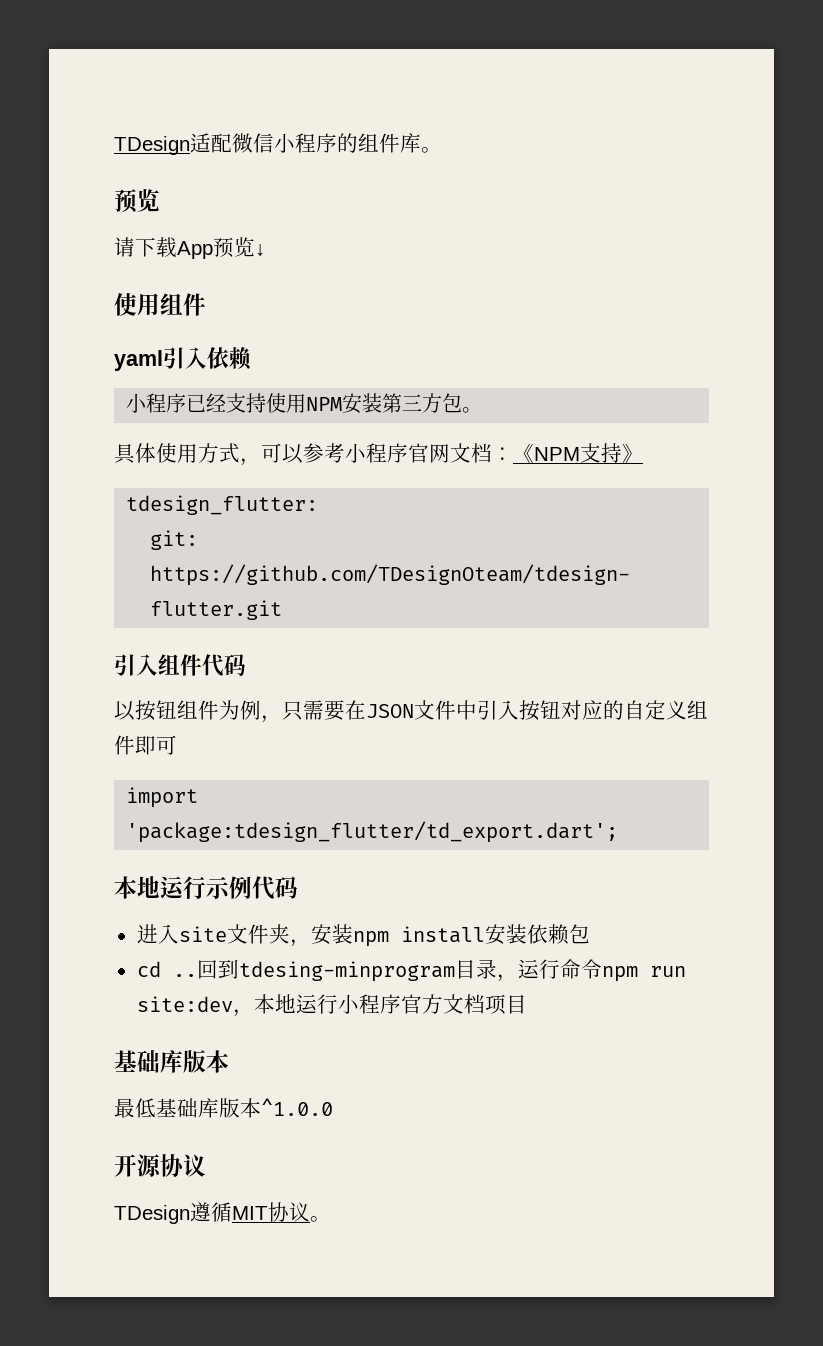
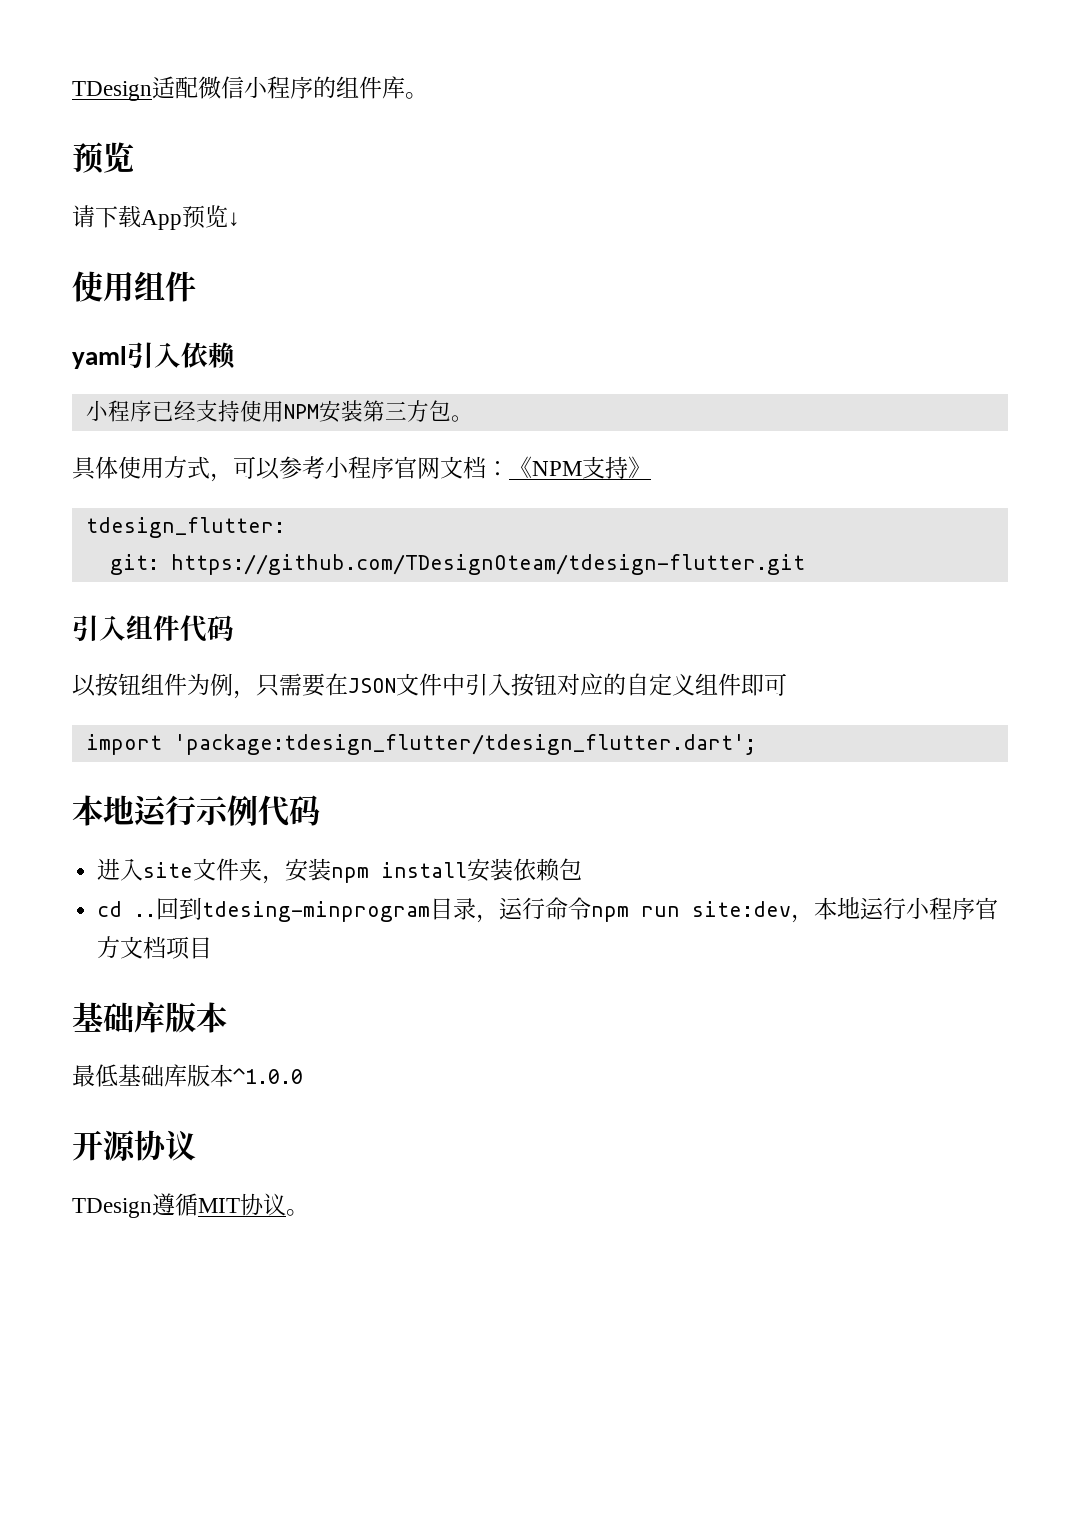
[126,821,619,843] 'package:tdesign_flutter/td_export.dart'; -> [173,734,756,755] 'package:tdesign_flutter/tdesign_flutter.dart';

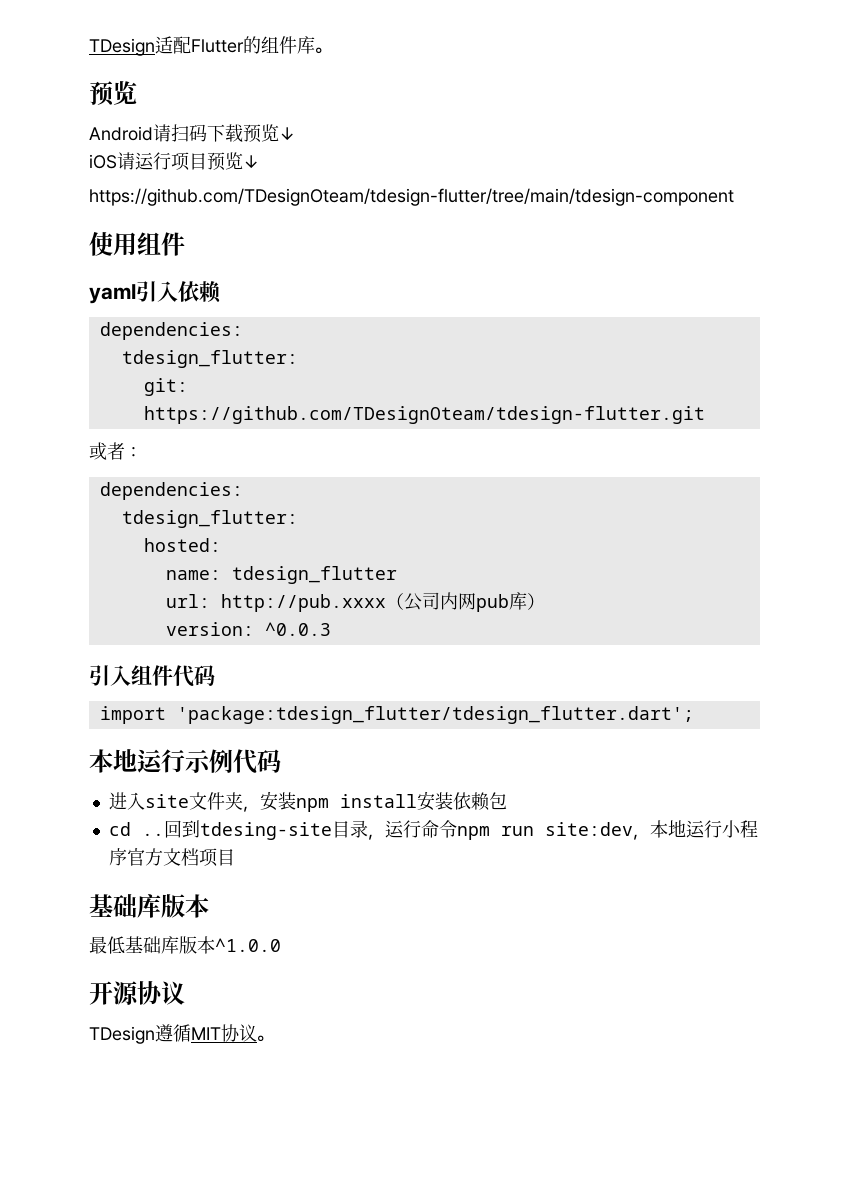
[198,76,313,99] 微信小程序 -> [191,39,244,53] Flutter
[72,205,240,230] 请下载App预览↓ -> [89,124,295,143] [89,152,259,171] [89,188,734,206] Android请扫码下载预览↓ // iOS请运行项目预览↓ // https://github.com/TDesignOteam/tdesign-flutter/tree/main/tdesign-component
[85,400,473,423] [72,456,651,482] [85,517,285,538] [109,554,805,575] [72,615,234,642] [72,673,787,699] 小程序已经支持使用NPM安装第三方包。 // 具体使用方式，可以参考小程序官网文档：《NPM支持》 // tdesign_flutter: // git: https://github.com/TDesignOteam/tdesign-flutter.git // 引入组件代码 // 以按钮组件为例，只需要在JSON文件中引入按钮对应的自定义组件即可 -> [99,322,243,340] [121,350,298,368] [143,378,188,396] [143,406,705,424] [89,442,142,460] [99,482,243,500] [121,510,298,528] [143,538,221,552] [165,566,397,584] [165,592,545,612] [165,622,331,636] [89,665,215,687] dependencies: // tdesign_flutter: // git: https://github.com/TDesignOteam/tdesign-flutter.git // 或者： // dependencies: // tdesign_flutter: // hosted: // name: tdesign_flutter // url: http://pub.xxxx（公司内网pub库） // version: ^0.0.3 // 引入组件代码
[202,901,431,922] tdesing-minprogram -> [199,822,332,840] tdesing-site

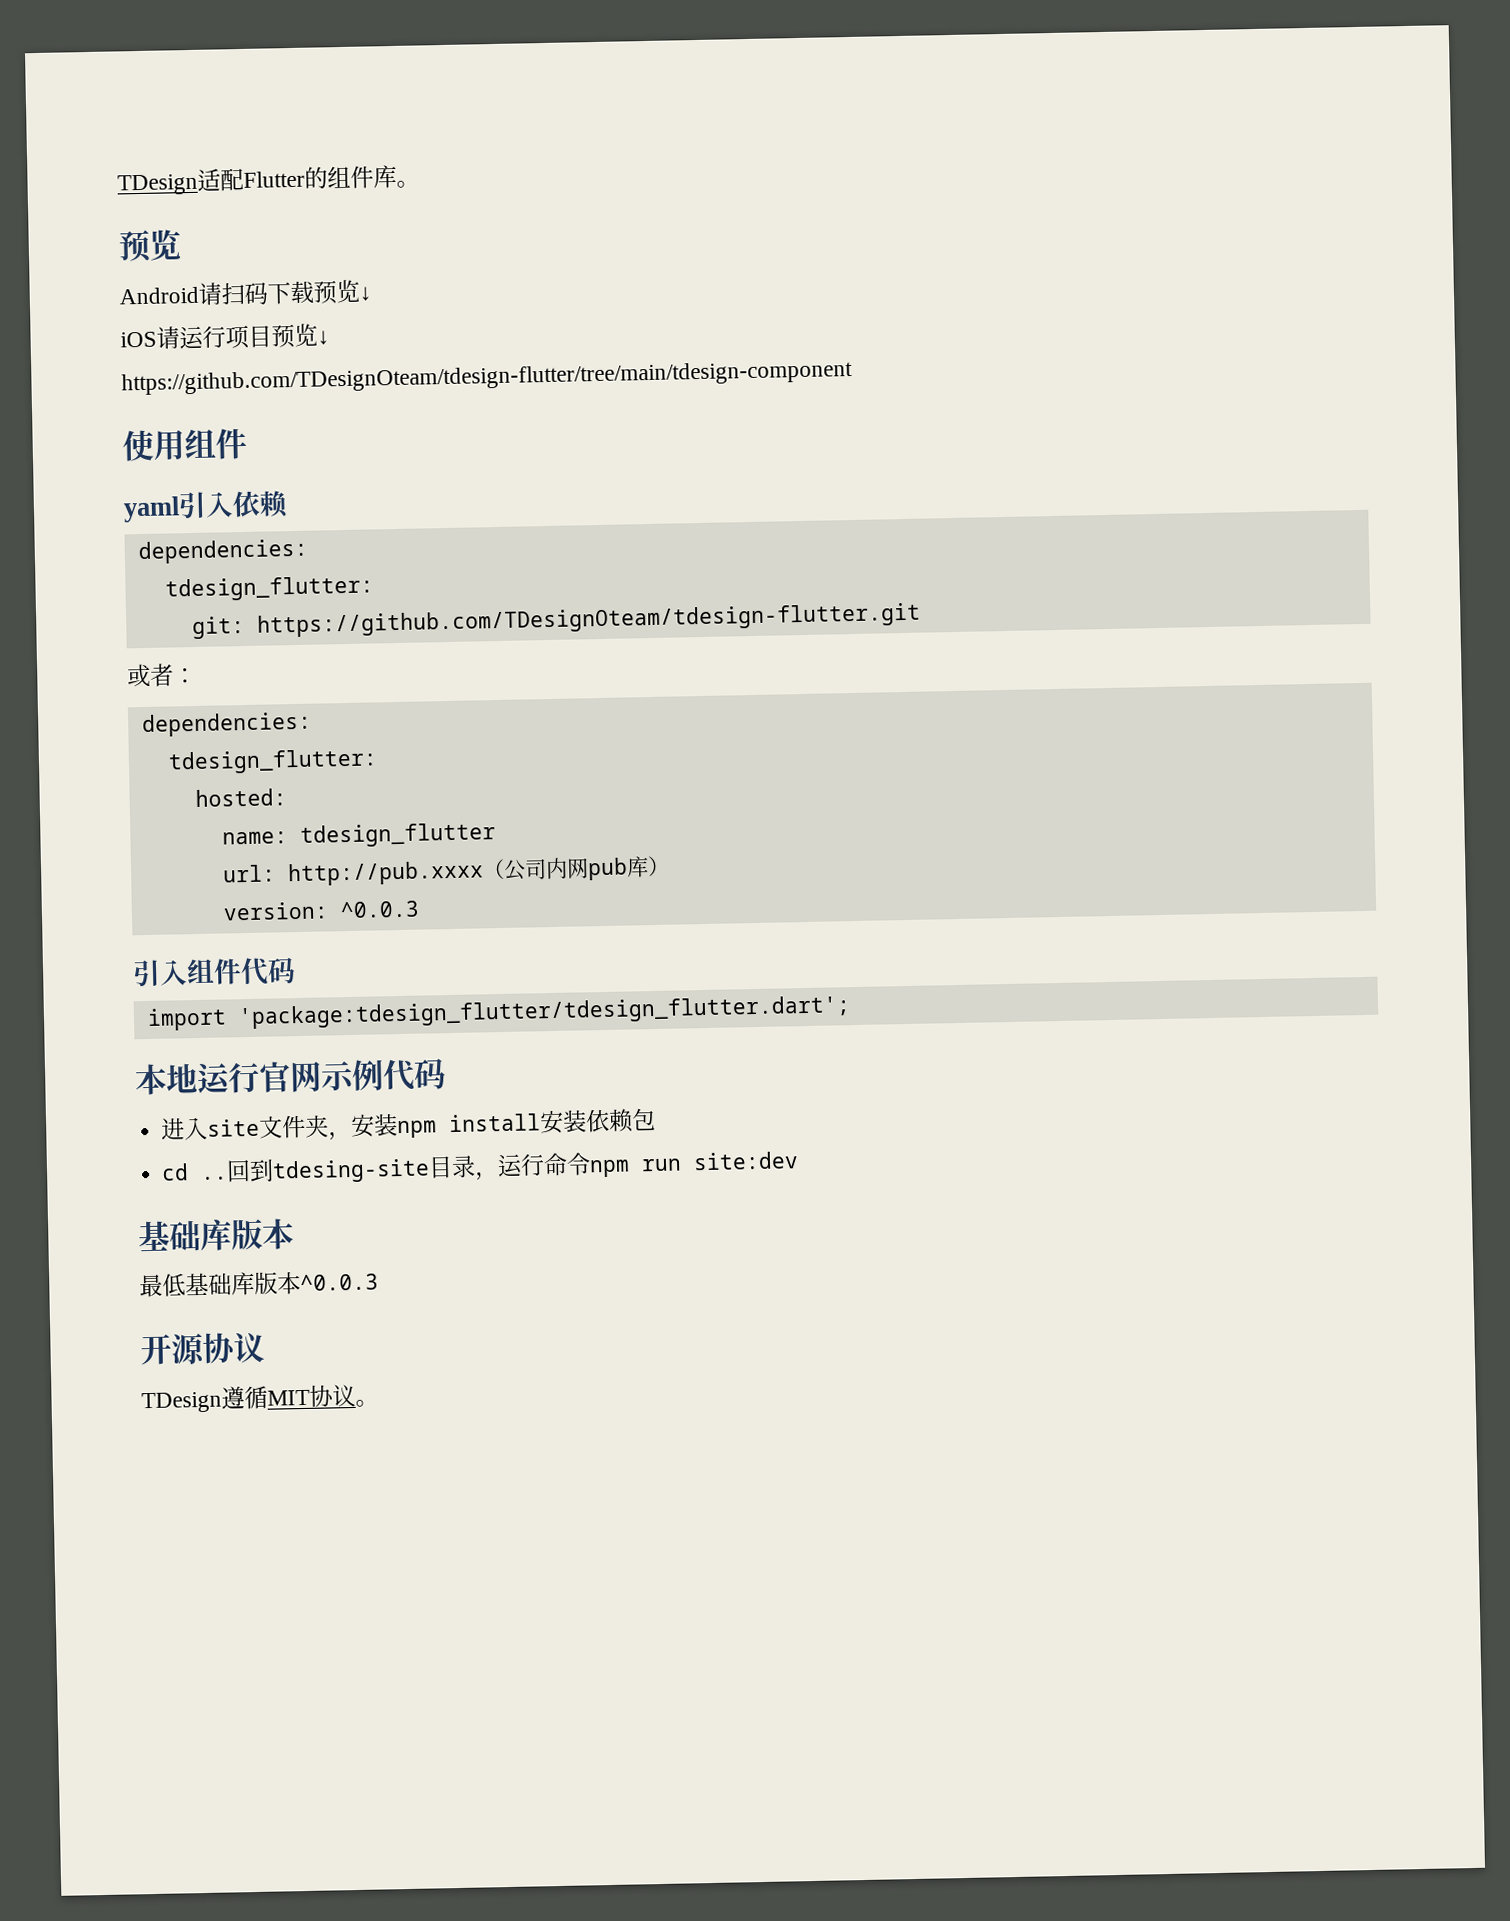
(185, 761) none -> [258,1061,322,1093] 官网
[632,820,758,840] [108,848,235,867] ，本地运行小程序官方文档项目 -> (800, 1161) none
[215,938,281,952] ^1.0.0 -> [300,1273,379,1292] ^0.0.3

